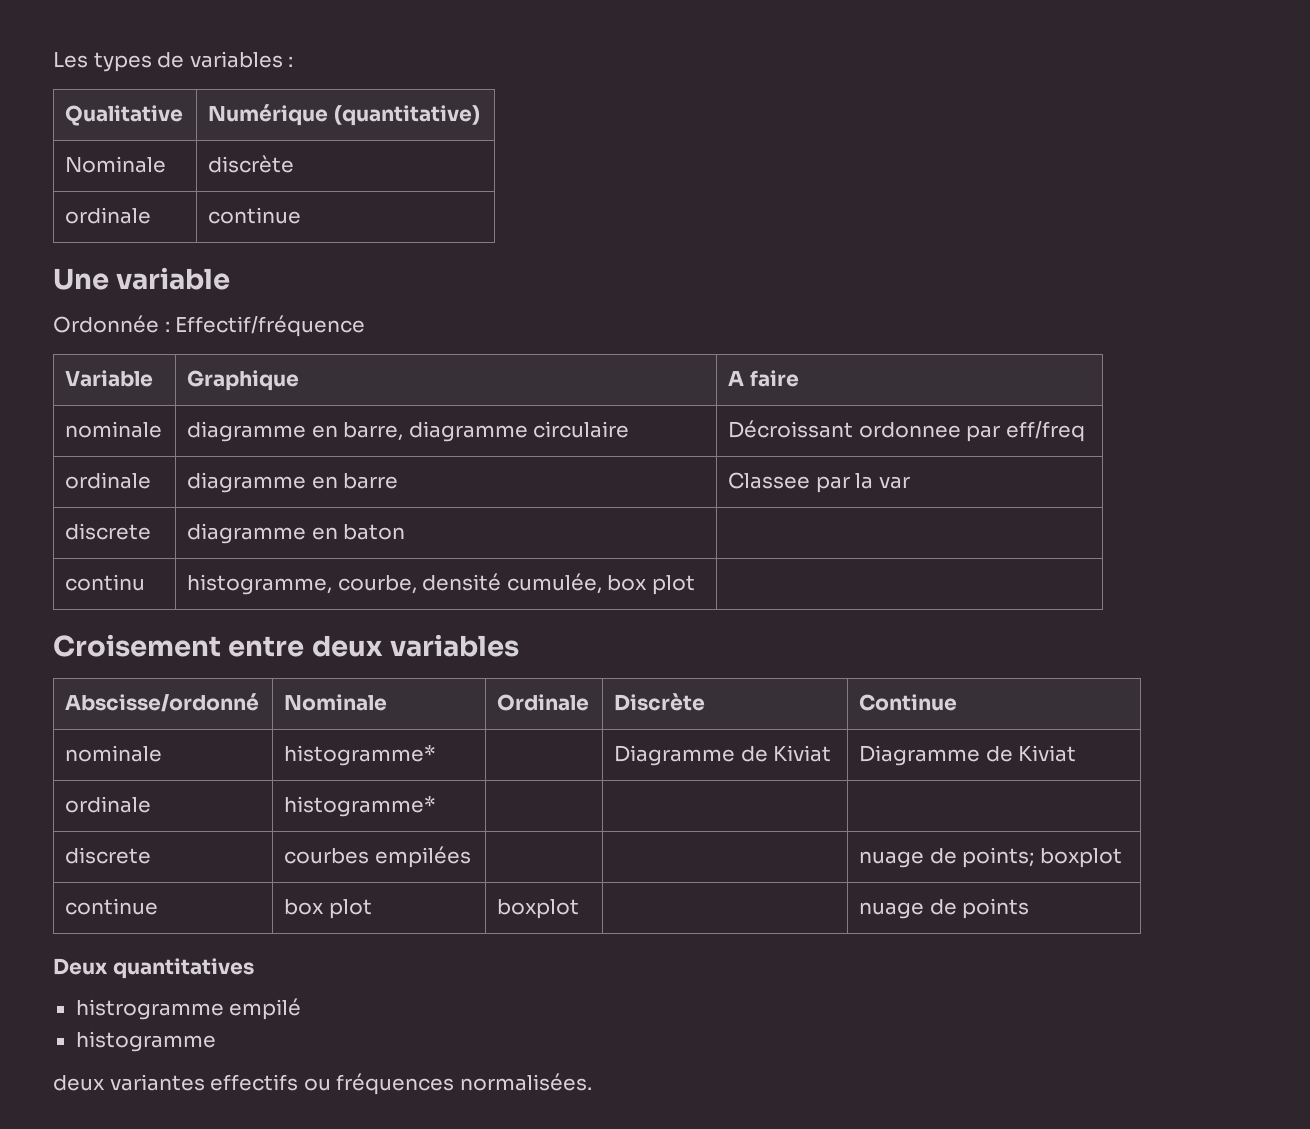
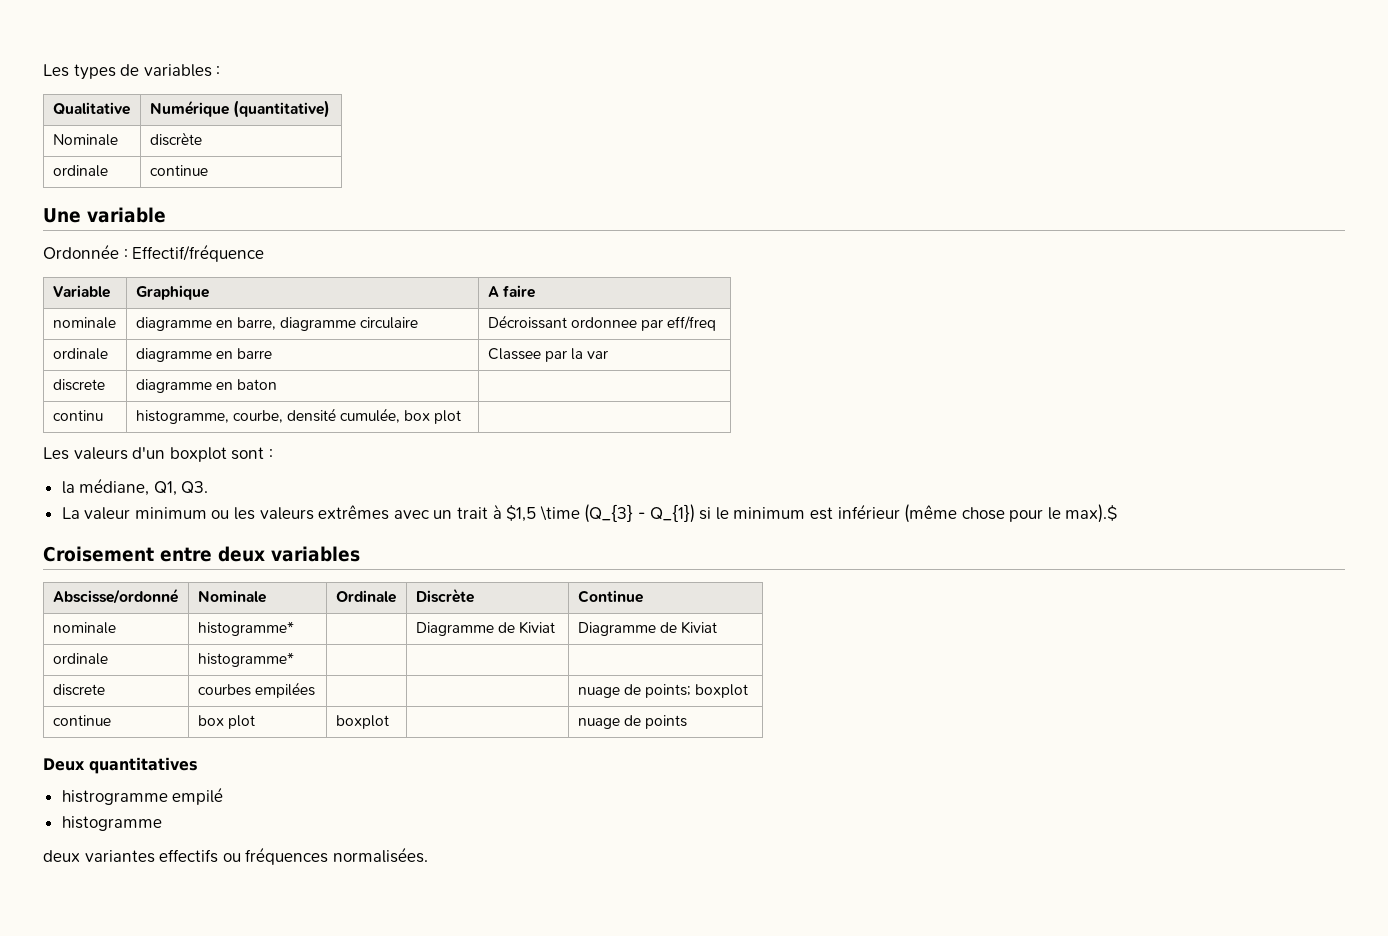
(695, 585) none -> [43,447,273,462] [61,478,209,496] [61,504,1118,523] // Les valeurs d'un boxplot sont : // la médiane, Q1, Q3. // La valeur minimum ou les valeurs extrêmes avec un trait à $1,5 \time (Q_{3} - Q_{1}) si le minimum est inférieur (même chose pour le max).$

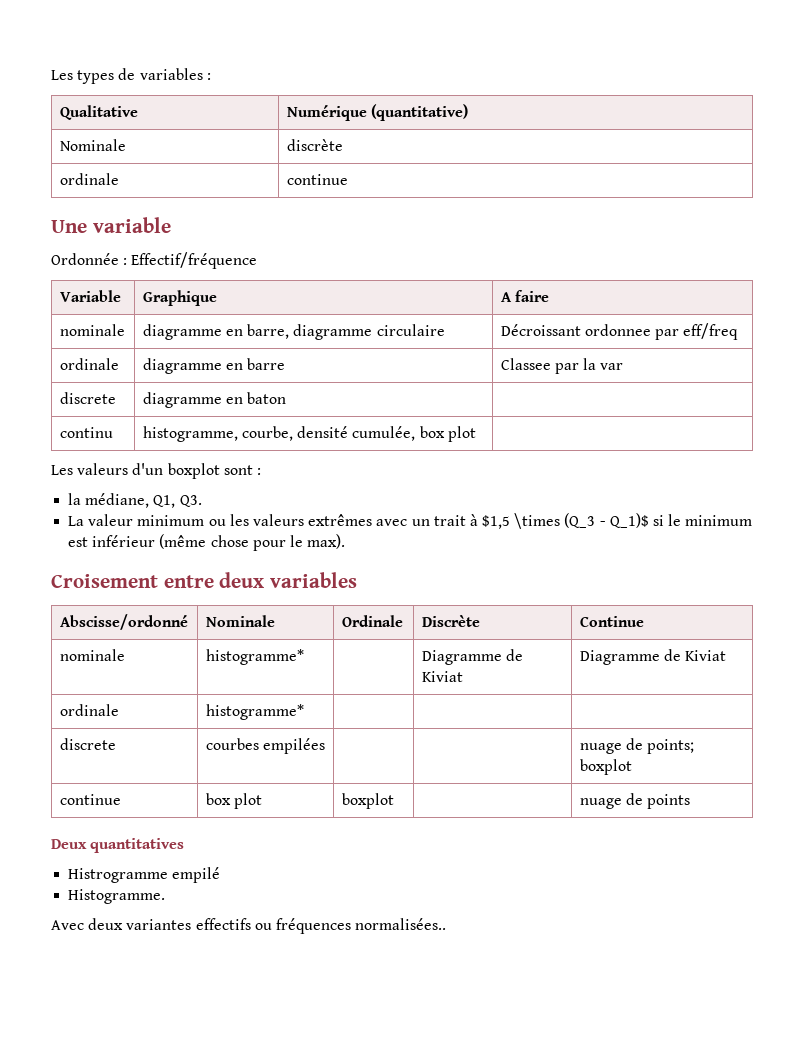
[539,504,695,523] \time (Q_{3} - Q_{1}) -> [514,513,649,529] \times (Q_3 - Q_1)$
[1065,504,1118,523] max).$ -> [307,534,346,549] max).
[61,790,168,805] histrogramme -> [68,868,169,883] Histrogramme
[61,816,162,831] histogramme // -> [68,889,166,904] [51,920,84,930] Histogramme. // Avec
[332,847,428,863] normalisées. -> [355,918,447,930] normalisées..

